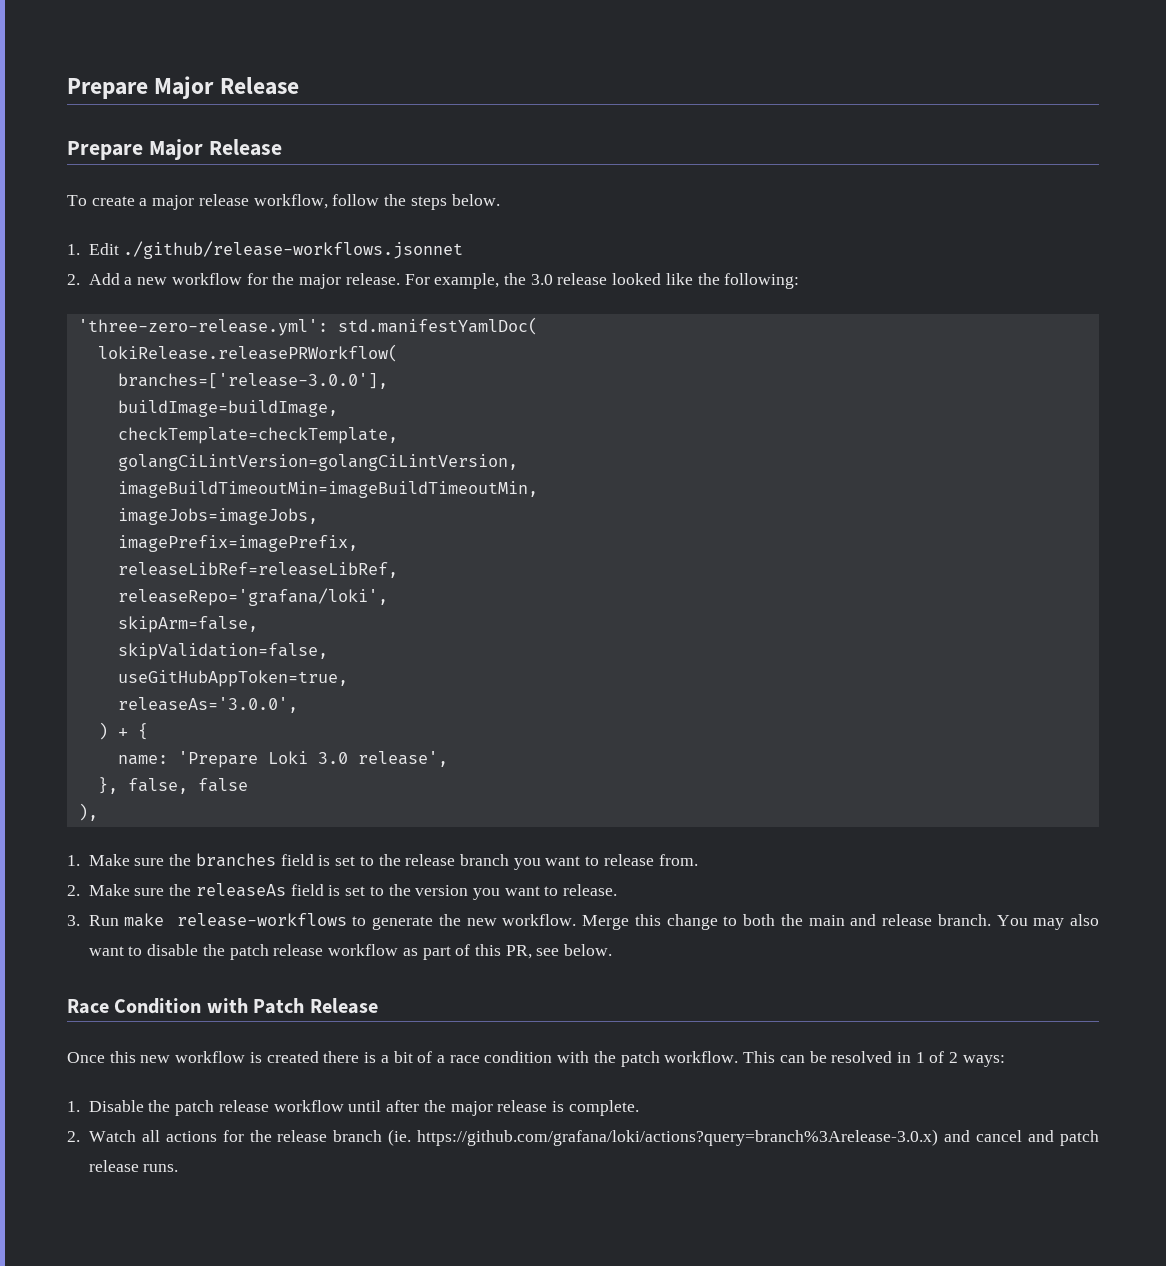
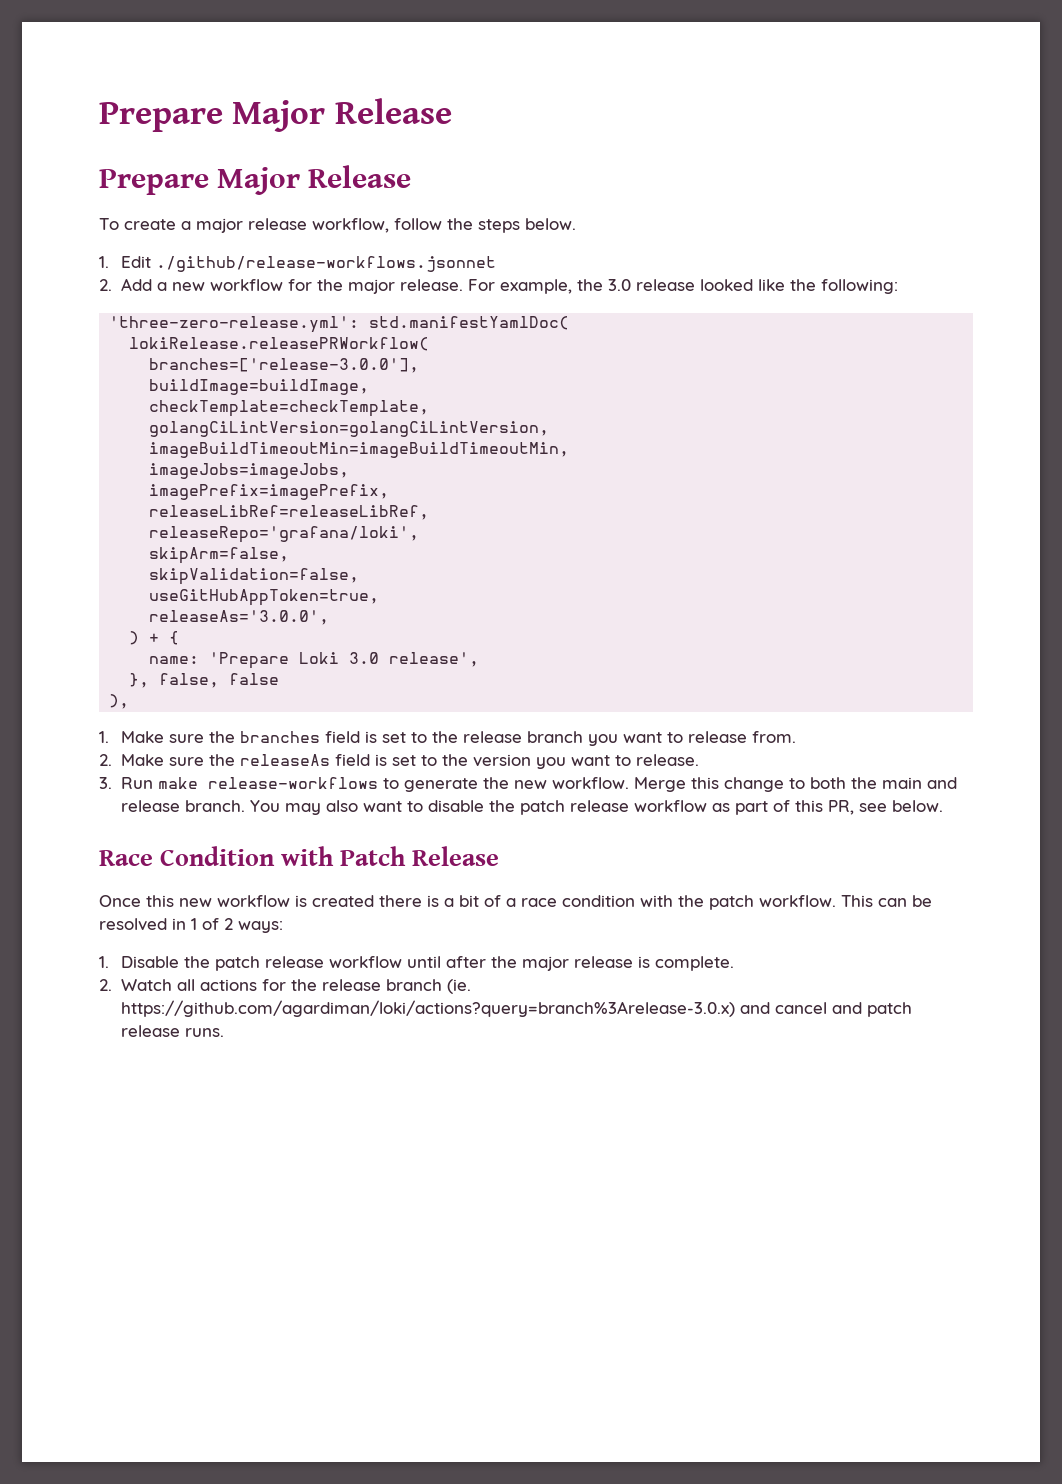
[417,1129,939,1146] https://github.com/grafana/loki/actions?query=branch%3Arelease-3.0.x) -> [120,1000,735,1017] https://github.com/agardiman/loki/actions?query=branch%3Arelease-3.0.x)

